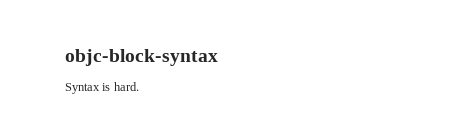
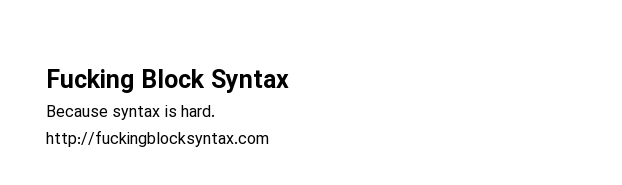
[65,49,218,66] [65,83,100,94] objc-block-syntax // Syntax -> [46,69,289,93] [46,105,161,120] Fucking Block Syntax // Because syntax
(139, 86) none -> [46,130,269,147] // http://fuckingblocksyntax.com

